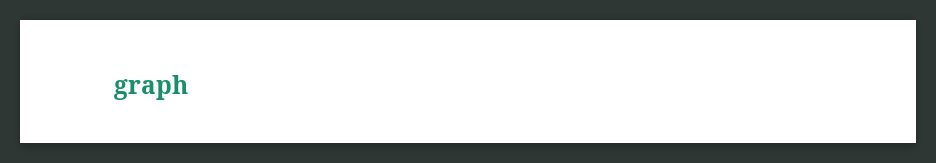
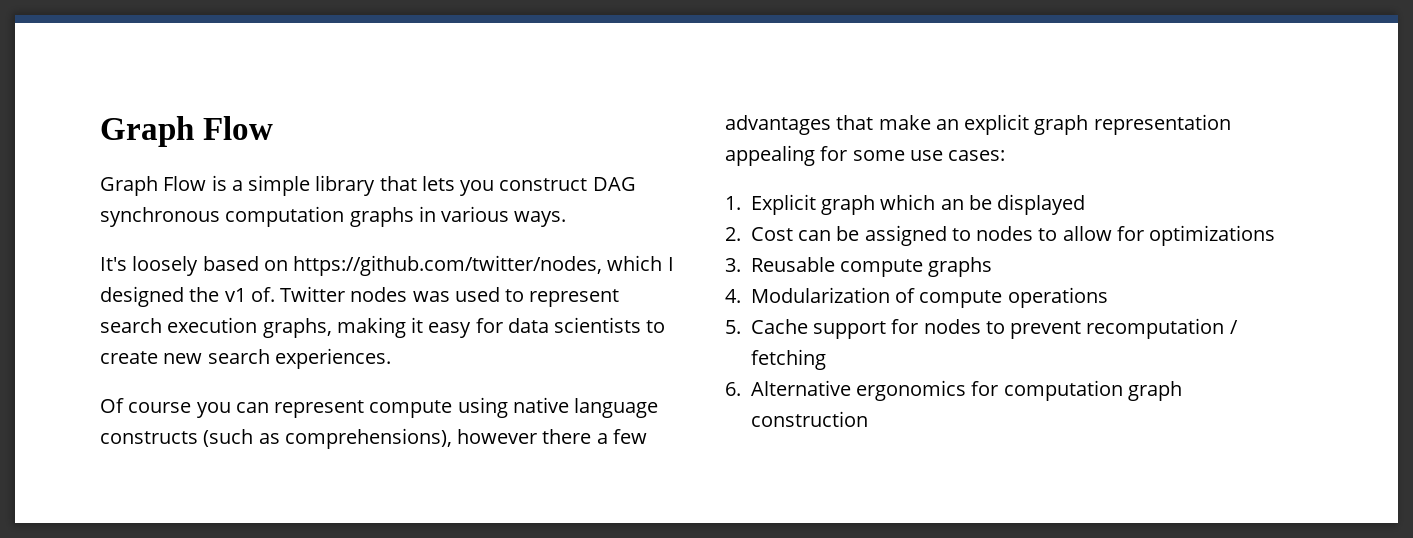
[114,75,188,100] graph -> [100,116,273,147] [100,175,636,196] [100,206,567,227] [100,255,674,276] [100,286,620,307] [100,317,666,338] [100,348,391,369] [100,397,659,418] [100,428,647,449] [725,114,1231,135] [725,145,1006,166] [725,194,1086,215] [725,225,1276,246] [725,257,993,277] [725,287,1108,308] [725,318,1238,339] [750,349,826,370] [725,380,1182,401] [750,411,868,427] Graph Flow // Graph Flow is a simple library that lets you construct DAG synchronous computation graphs in various ways. // It's loosely based on https://github.com/twitter/nodes, which I designed the v1 of. Twitter nodes was used to represent search execution graphs, making it easy for data scientists to create new search experiences. // Of course you can represent compute using native language constructs (such as comprehensions), however there a few advantages that make an explicit graph representation appealing for some use cases: // 1. Explicit graph which an be displayed // 2. Cost can be assigned to nodes to allow for optimizations // 3. Reusable compute graphs // 4. Modularization of compute operations // 5. Cache support for nodes to prevent recomputation / fetching // 6. Alternative ergonomics for computation graph construction

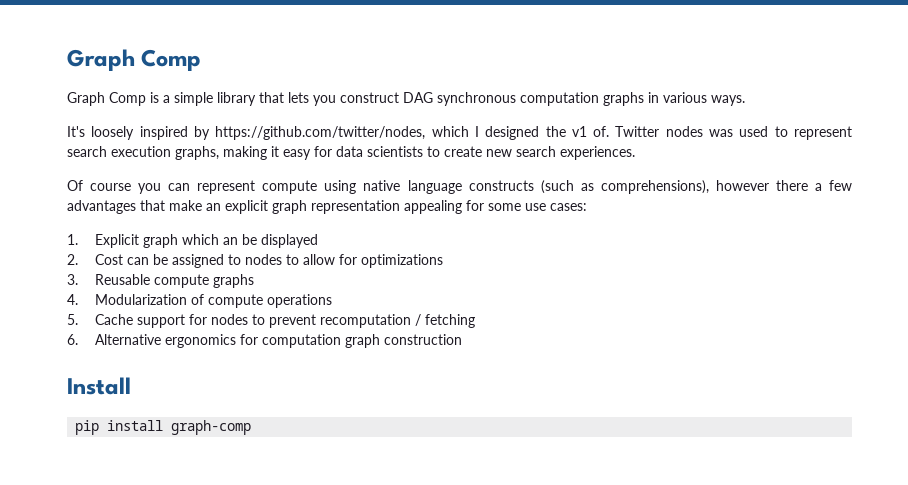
[100,116,273,147] [100,176,207,196] Graph Flow // Graph Flow -> [67,49,202,71] [67,92,146,106] Graph Comp // Graph Comp
[202,256,288,271] based on -> [139,126,210,140] inspired by
(868, 419) none -> [67,377,131,395] [75,420,252,435] // Install // pip install graph-comp

